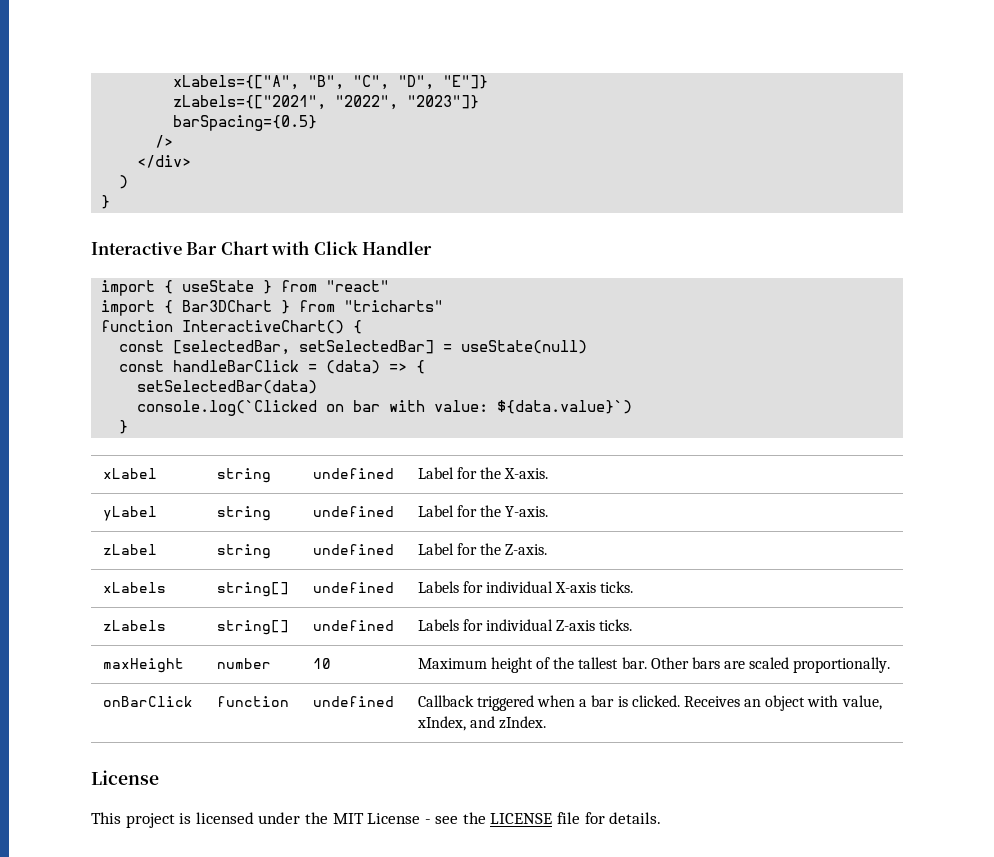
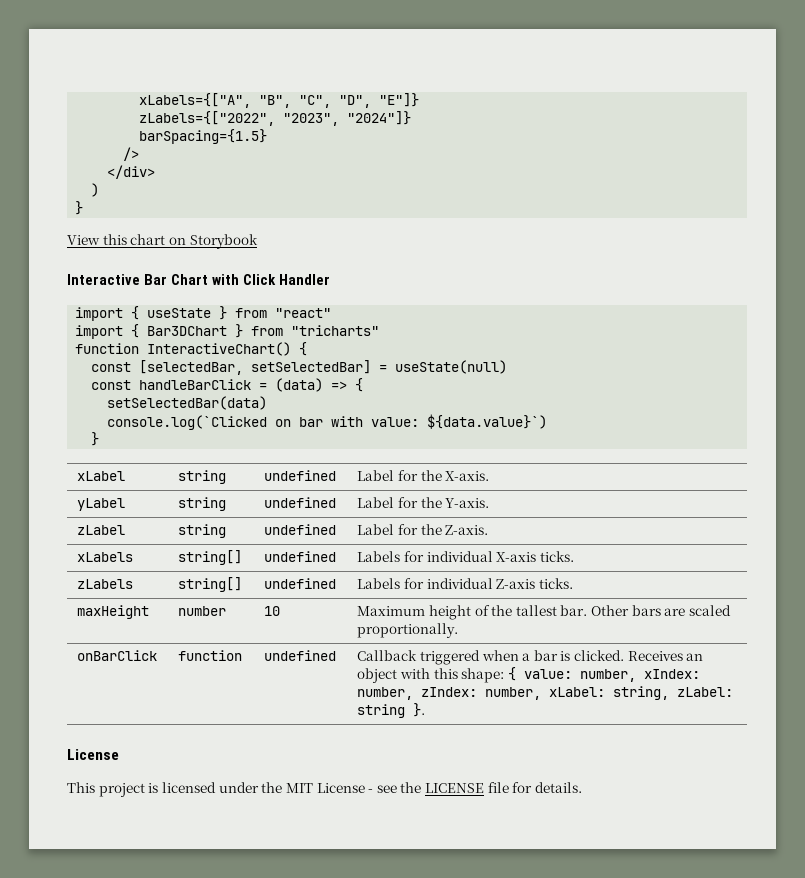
[173,95,480,110] [173,115,318,131] zLabels={["2021", "2022", "2023"]} // barSpacing={0.5} -> [139,111,412,126] [139,129,268,144] zLabels={["2022", "2023", "2024"]} // barSpacing={1.5}
(111, 202) none -> [67,234,258,249] // View this chart on Storybook
[841,695,882,710] [416,716,546,731] value, xIndex, and zIndex. -> [433,667,700,683] [357,686,734,700] [357,703,426,718] this shape: { value: number, xIndex: number, zIndex: number, xLabel: string, zLabel: string }.

